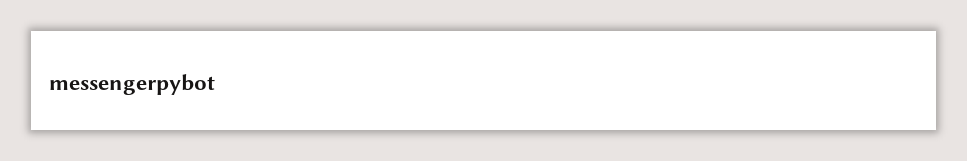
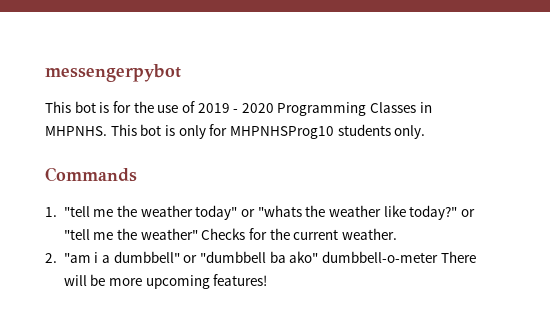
(215, 84) none -> [45,101,432,116] [45,124,426,139] [45,167,137,182] [45,205,475,220] [63,228,397,240] [45,251,476,263] [63,274,268,289] // This bot is for the use of 2019 - 2020 Programming Classes in MHPNHS. This bot is only for MHPNHSProg10 students only. // Commands // 1. "tell me the weather today" or "whats the weather like today?" or "tell me the weather" Checks for the current weather. // 2. "am i a dumbbell" or "dumbbell ba ako" dumbbell-o-meter There will be more upcoming features!

